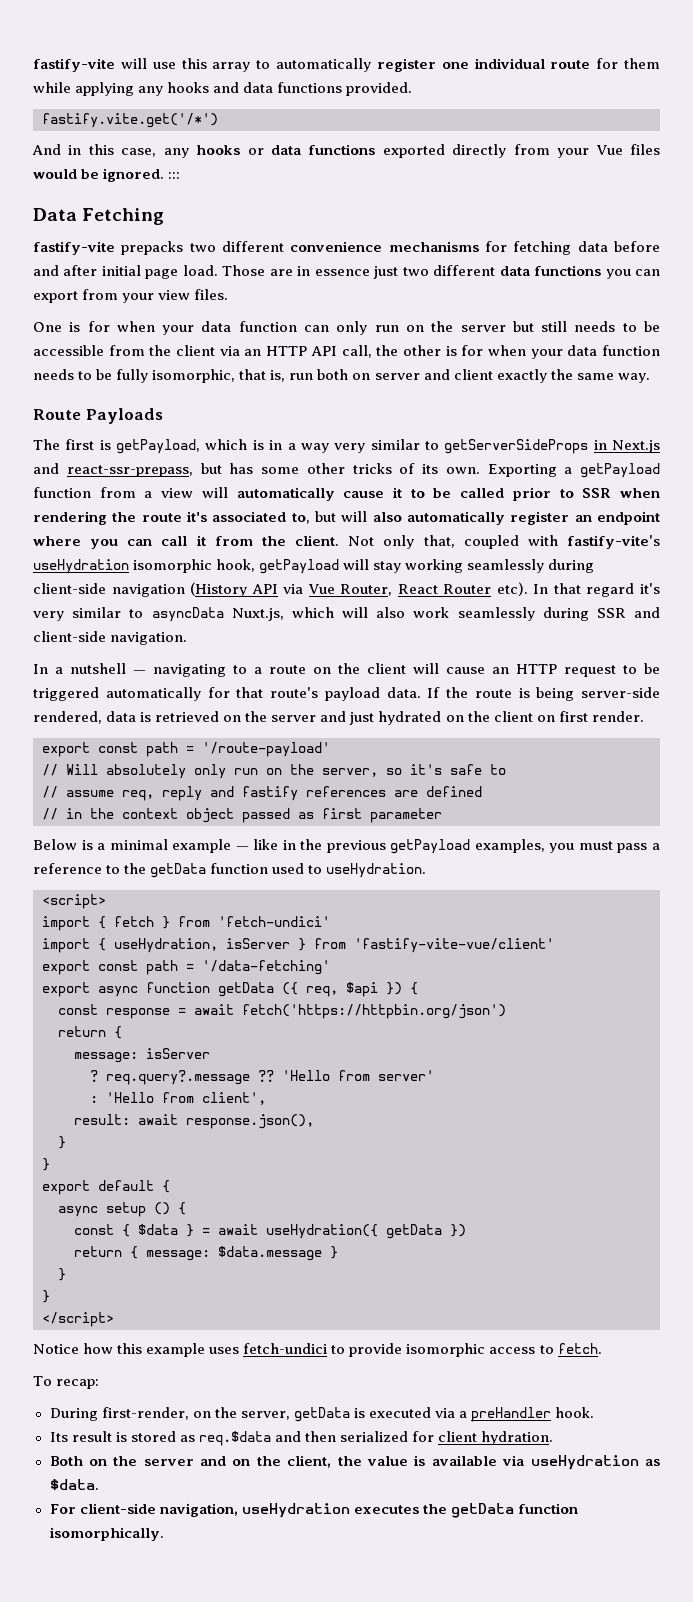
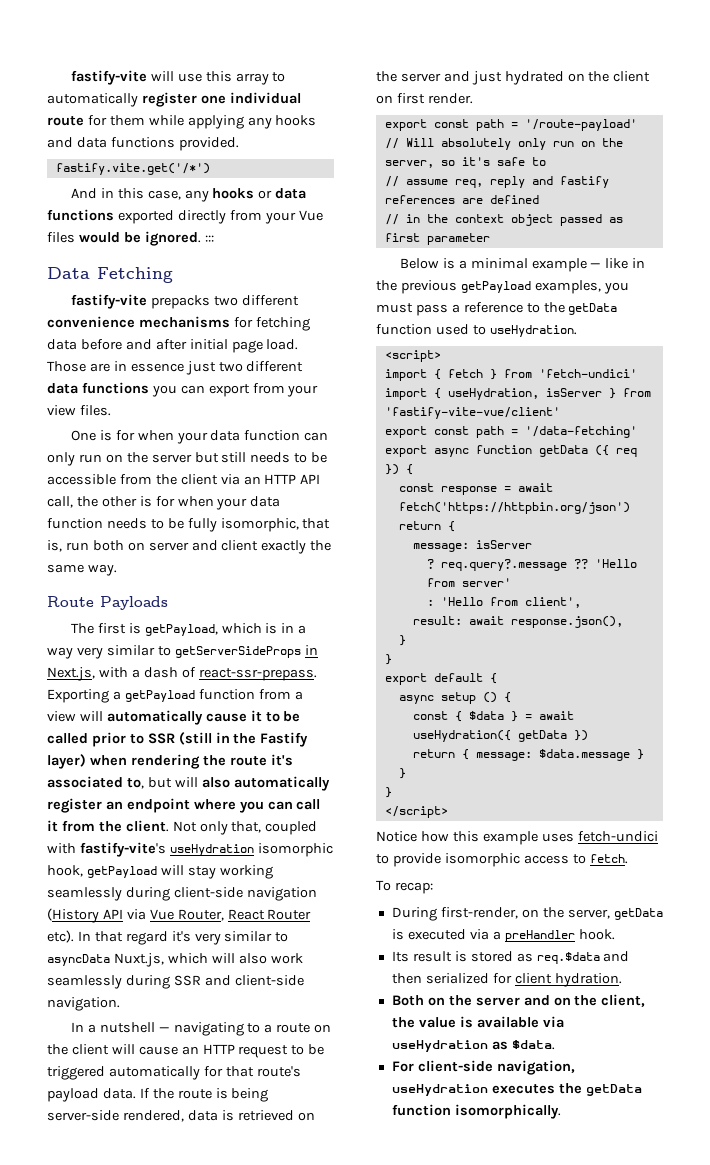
[612,440,660,453] [33,463,480,477] Next.js and react-ssr-prepass, but has some other tricks of its own. -> [47,667,317,681] Next.js, with a dash of react-ssr-prepass.
(612, 493) none -> [178,732,309,747] [47,754,86,769] (still in the Fastify layer)
[306,982,378,997] req, $api -> [615,448,637,457] req

